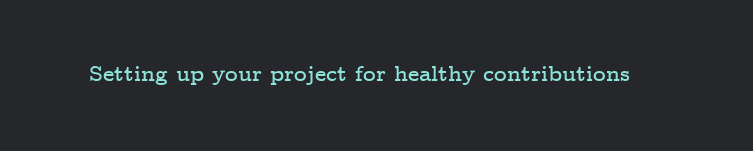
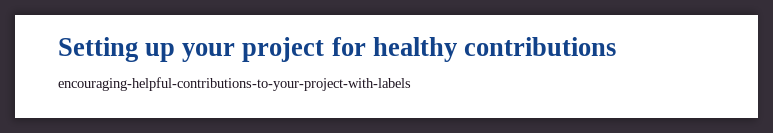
(630, 73) none -> [58,77,411,91] // encouraging-helpful-contributions-to-your-project-with-labels

